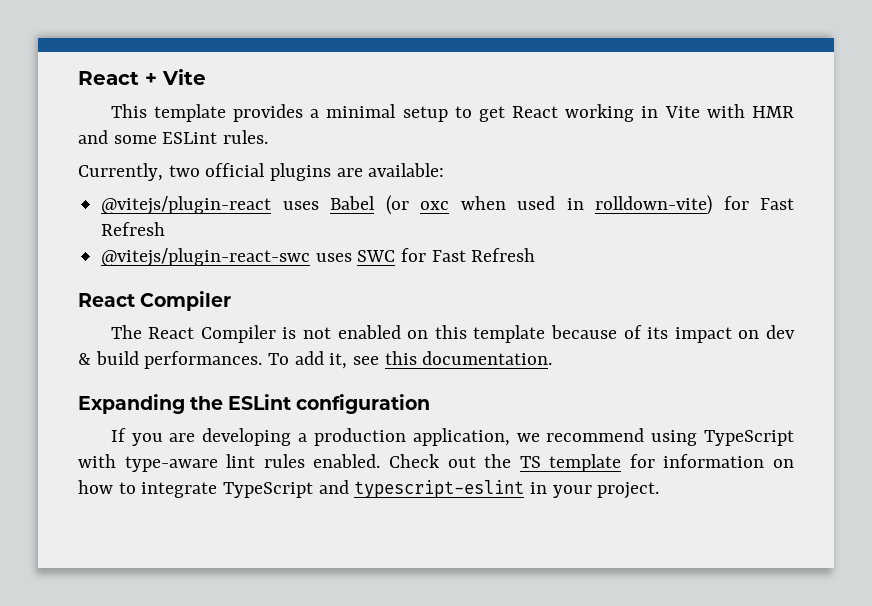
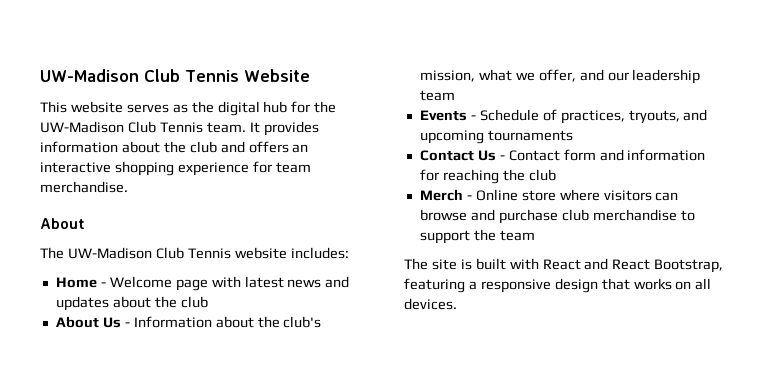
[78,69,206,85] [110,104,795,122] [78,130,269,144] [78,163,445,181] [101,195,794,215] [101,222,166,236] [101,248,536,267] [78,291,232,311] [110,325,795,343] [78,351,553,369] [78,394,431,414] [110,428,795,446] [78,454,795,472] [78,480,660,499] React + Vite // This template provides a minimal setup to get React working in Vite with HMR and some ESLint rules. // Currently, two official plugins are available: // @vitejs/plugin-react uses Babel (or oxc when used in rolldown-vite) for Fast Refresh // @vitejs/plugin-react-swc uses SWC for Fast Refresh // React Compiler // The React Compiler is not enabled on this template because of its impact on dev & build performances. To add it, see this documentation. // Expanding the ESLint configuration // If you are developing a production application, we recommend using TypeScript with type-aware lint rules enabled. Check out the TS template for information on how to integrate TypeScript and typescript-eslint in your project. -> [40,69,310,82] [40,101,337,116] [40,121,319,136] [40,141,309,153] [40,161,311,176] [40,181,128,193] [40,218,85,229] [40,247,349,259] [55,276,350,291] [55,296,208,311] [55,316,322,328] [419,69,701,84] [419,90,455,101] [419,109,708,124] [419,130,573,144] [419,149,706,161] [419,169,556,184] [419,189,679,201] [419,209,695,224] [419,229,535,244] [404,258,724,273] [404,278,712,293] [404,298,457,310] UW-Madison Club Tennis Website // This website serves as the digital hub for the UW-Madison Club Tennis team. It provides information about the club and offers an interactive shopping experience for team merchandise. // About // The UW-Madison Club Tennis website includes: // Home - Welcome page with latest news and updates about the club // About Us - Information about the club's mission, what we offer, and our leadership team // Events - Schedule of practices, tryouts, and upcoming tournaments // Contact Us - Contact form and information for reaching the club // Merch - Online store where visitors can browse and purchase club merchandise to support the team // The site is built with React and React Bootstrap, featuring a responsive design that works on all devices.

